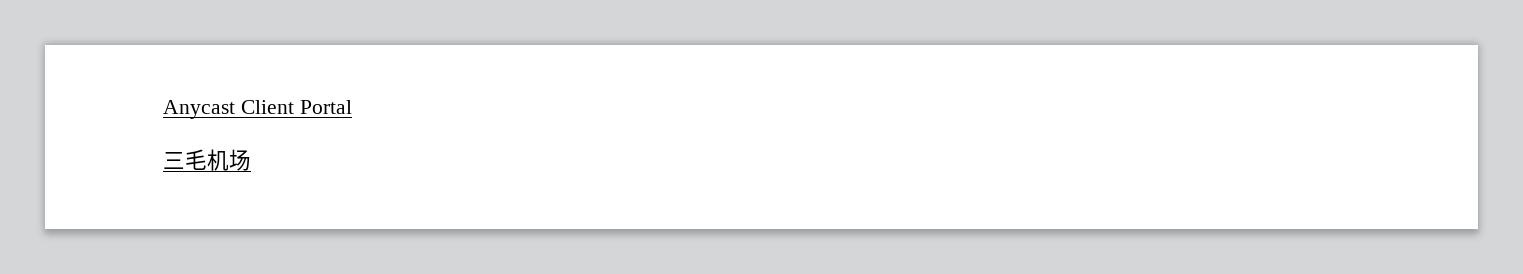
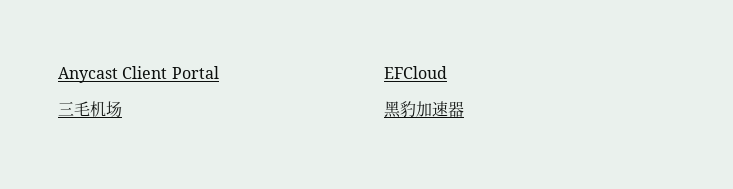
(251, 160) none -> [384,66,447,79] [384,101,464,118] // EFCloud // 黑豹加速器

